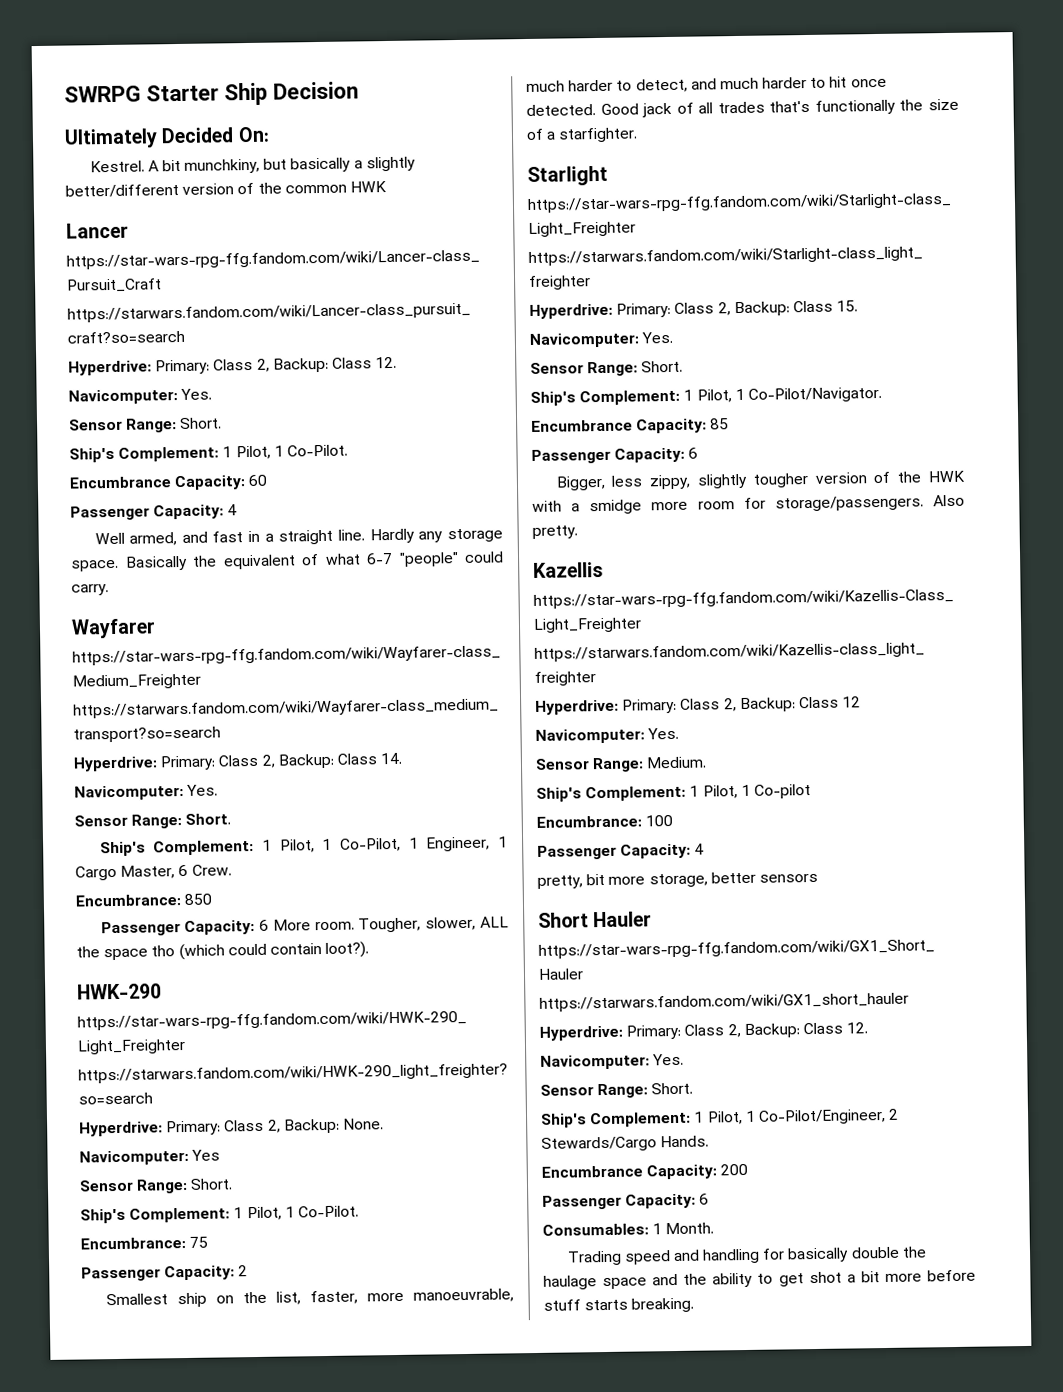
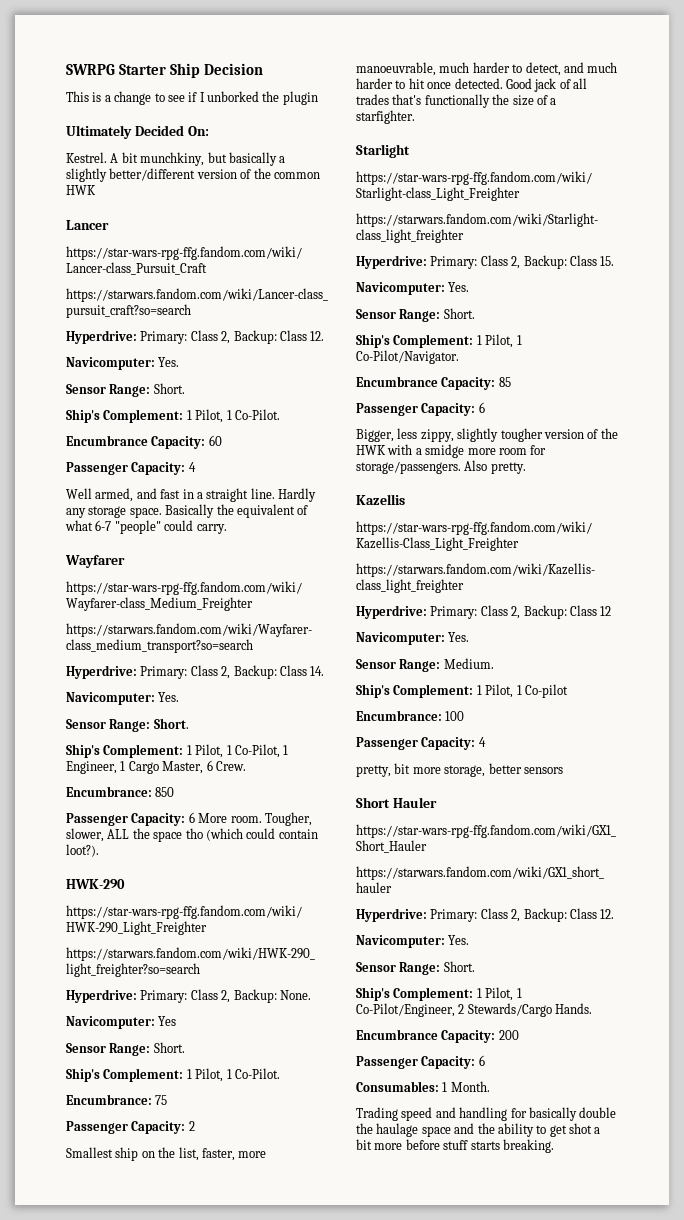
(359, 90) none -> [66,91,318,105] // This is a change to see if I unborked the plugin

